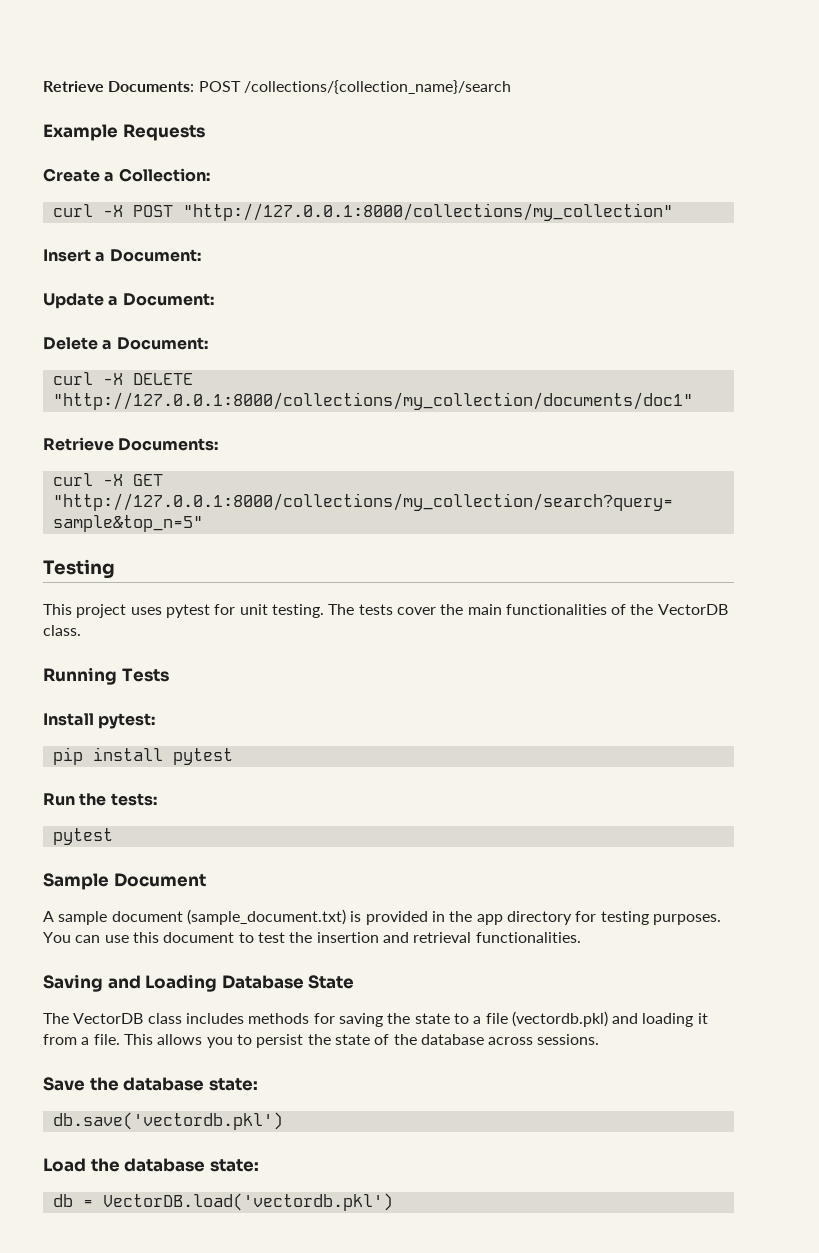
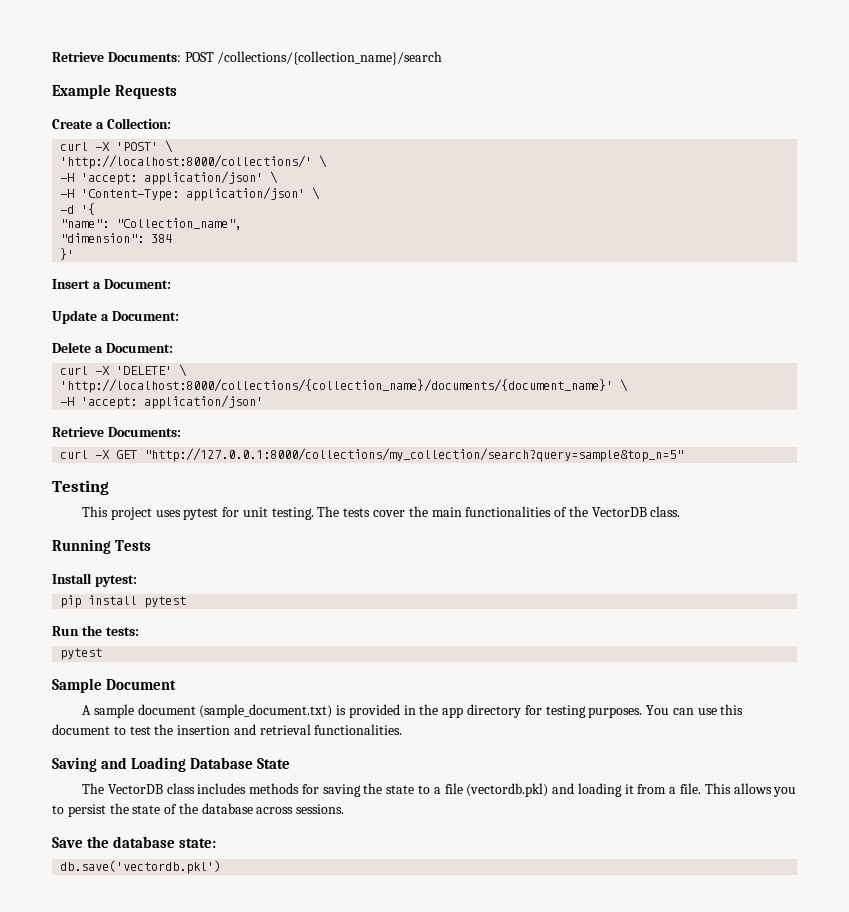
[132,203,673,221] POST "http://127.0.0.1:8000/collections/my_collection" -> [116,140,174,153] [60,155,328,169] [60,171,279,185] [60,187,321,201] [60,203,96,215] [60,218,243,230] [60,233,173,243] [60,248,75,260] 'POST' \ // 'http://localhost:8000/collections/' \ // -H 'accept: application/json' \ // -H 'Content-Type: application/json' \ // -d '{ // "name": "Collection_name", // "dimension": 384 // }'
[132,373,193,385] [52,392,693,410] DELETE "http://127.0.0.1:8000/collections/my_collection/documents/doc1" -> [116,364,188,377] [60,379,629,393] [60,395,264,409] 'DELETE' \ // 'http://localhost:8000/collections/{collection_name}/documents/{document_name}' \ // -H 'accept: application/json'
[43,1158,259,1172] [52,1193,393,1211] // Load the database state: // db = VectorDB.load('vectordb.pkl') -> (222, 867) none

